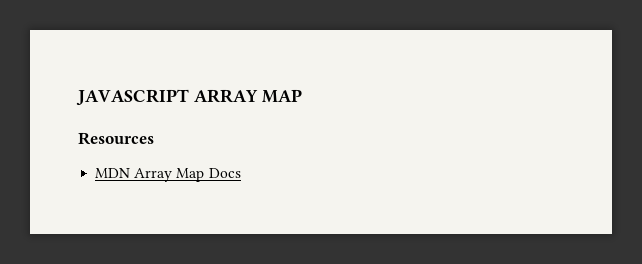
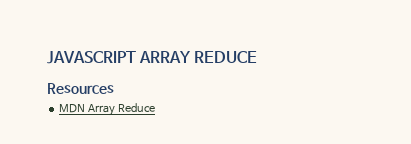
[262,89,302,103] MAP -> [194,51,258,63] REDUCE
[176,168,241,182] Map Docs -> [118,103,156,112] Reduce

